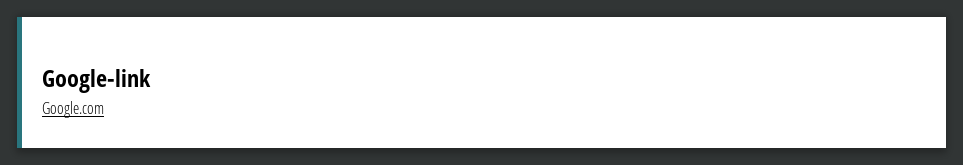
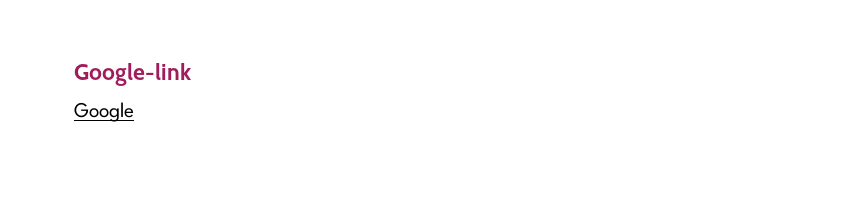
[42,101,104,118] Google.com -> [74,102,134,122] Google

